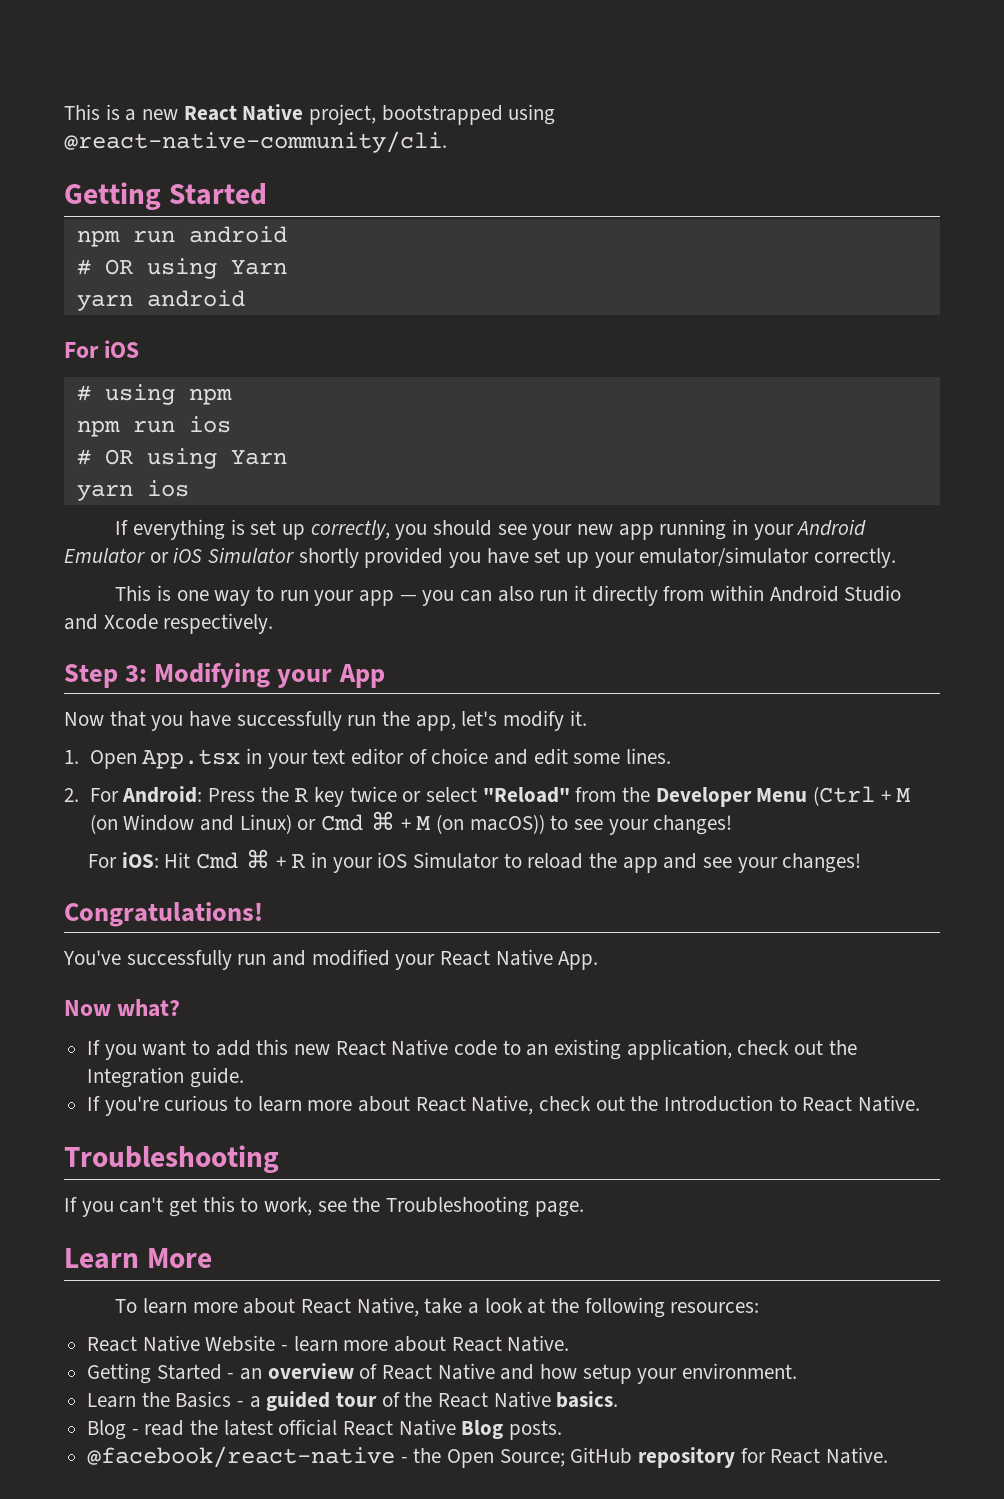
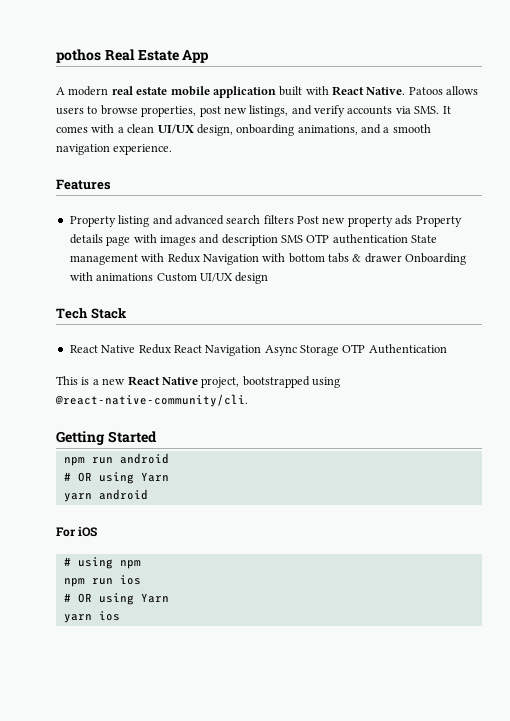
(64, 112) none -> [56,49,210,63] [56,86,479,98] [56,105,451,117] [56,124,431,136] [56,144,173,155] [56,179,111,190] [69,215,462,227] [69,234,438,246] [69,253,467,265] [69,272,269,284] [56,308,127,319] [69,344,447,356] pothos Real Estate App // A modern real estate mobile application built with React Native. Patoos allows users to browse properties, post new listings, and verify accounts via SMS. It comes with a clean UI/UX design, onboarding animations, and a smooth navigation experience. // Features // Property listing and advanced search filters Post new property ads Property details page with images and description SMS OTP authentication State management with Redux Navigation with bottom tabs & drawer Onboarding with animations Custom UI/UX design // Tech Stack // React Native Redux React Navigation Async Storage OTP Authentication //
[115,519,867,540] [64,547,897,568] [115,585,902,606] [64,613,274,634] [64,663,385,688] [64,710,587,731] [64,748,671,769] [64,786,912,807] [89,811,733,835] [88,849,862,873] [64,902,263,927] [63,949,599,970] [64,999,181,1017] [87,1039,857,1060] [87,1067,244,1088] [87,1095,921,1116] [64,1145,279,1173] [64,1196,584,1217] [64,1248,212,1269] [115,1297,760,1318] [87,1335,570,1352] [87,1363,798,1384] [87,1391,619,1411] [87,1419,563,1440] [87,1446,889,1468] // If everything is set up correctly, you should see your new app running in your Android Emulator or iOS Simulator shortly provided you have set up your emulator/simulator correctly. // This is one way to run your app — you can also run it directly from within Android Studio and Xcode respectively. // Step 3: Modifying your App // Now that you have successfully run the app, let's modify it. // 1. Open App.tsx in your text editor of choice and edit some lines. // 2. For Android: Press the R key twice or select "Reload" from the Developer Menu (Ctrl + M (on Window and Linux) or Cmd ⌘ + M (on macOS)) to see your changes! // For iOS: Hit Cmd ⌘ + R in your iOS Simulator to reload the app and see your changes! // Congratulations! // You've successfully run and modified your React Native App. // Now what? // If you want to add this new React Native code to an existing application, check out the Integration guide. // If you're curious to learn more about React Native, check out the Introduction to React Native. // Troubleshooting // If you can't get this to work, see the Troubleshooting page. // Learn More // To learn more about React Native, take a look at the following resources: // React Native Website - learn more about React Native. // Getting Started - an overview of React Native and how setup your environment. // Learn the Basics - a guided tour of the React Native basics. // Blog - read the latest official React Native Blog posts. // @facebook/react-native - the Open Source; GitHub repository for React Native. -> (120, 616) none

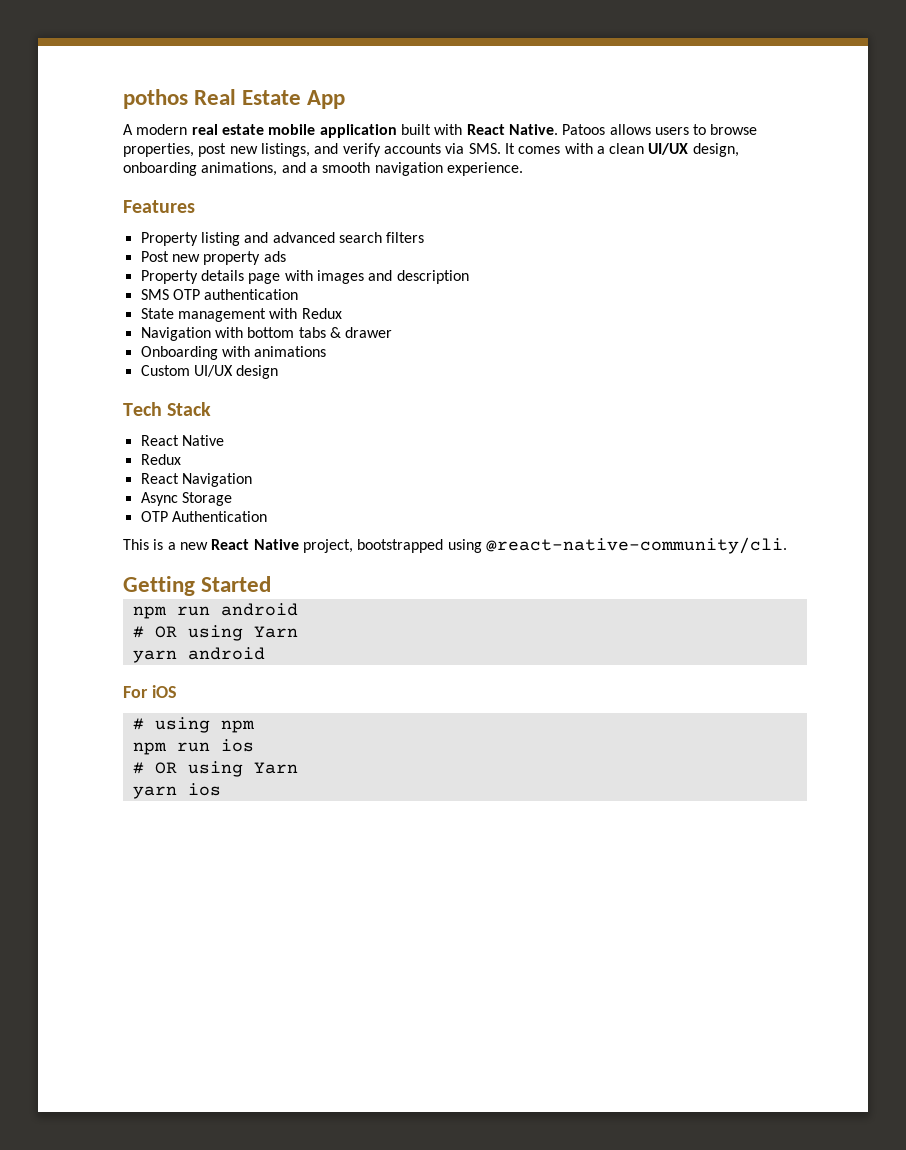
(294, 219) none -> (425, 237) //
(413, 220) none -> (286, 256) //
(278, 240) none -> (469, 277) //
(408, 239) none -> (299, 294) //
(200, 258) none -> (342, 313) //
(402, 258) none -> (393, 332) //
(154, 277) none -> (327, 351) //
[138,344,171,354] Redux -> [140,454,181,465] // Redux //
(262, 350) none -> (252, 480) //
(339, 350) none -> (232, 499) //

